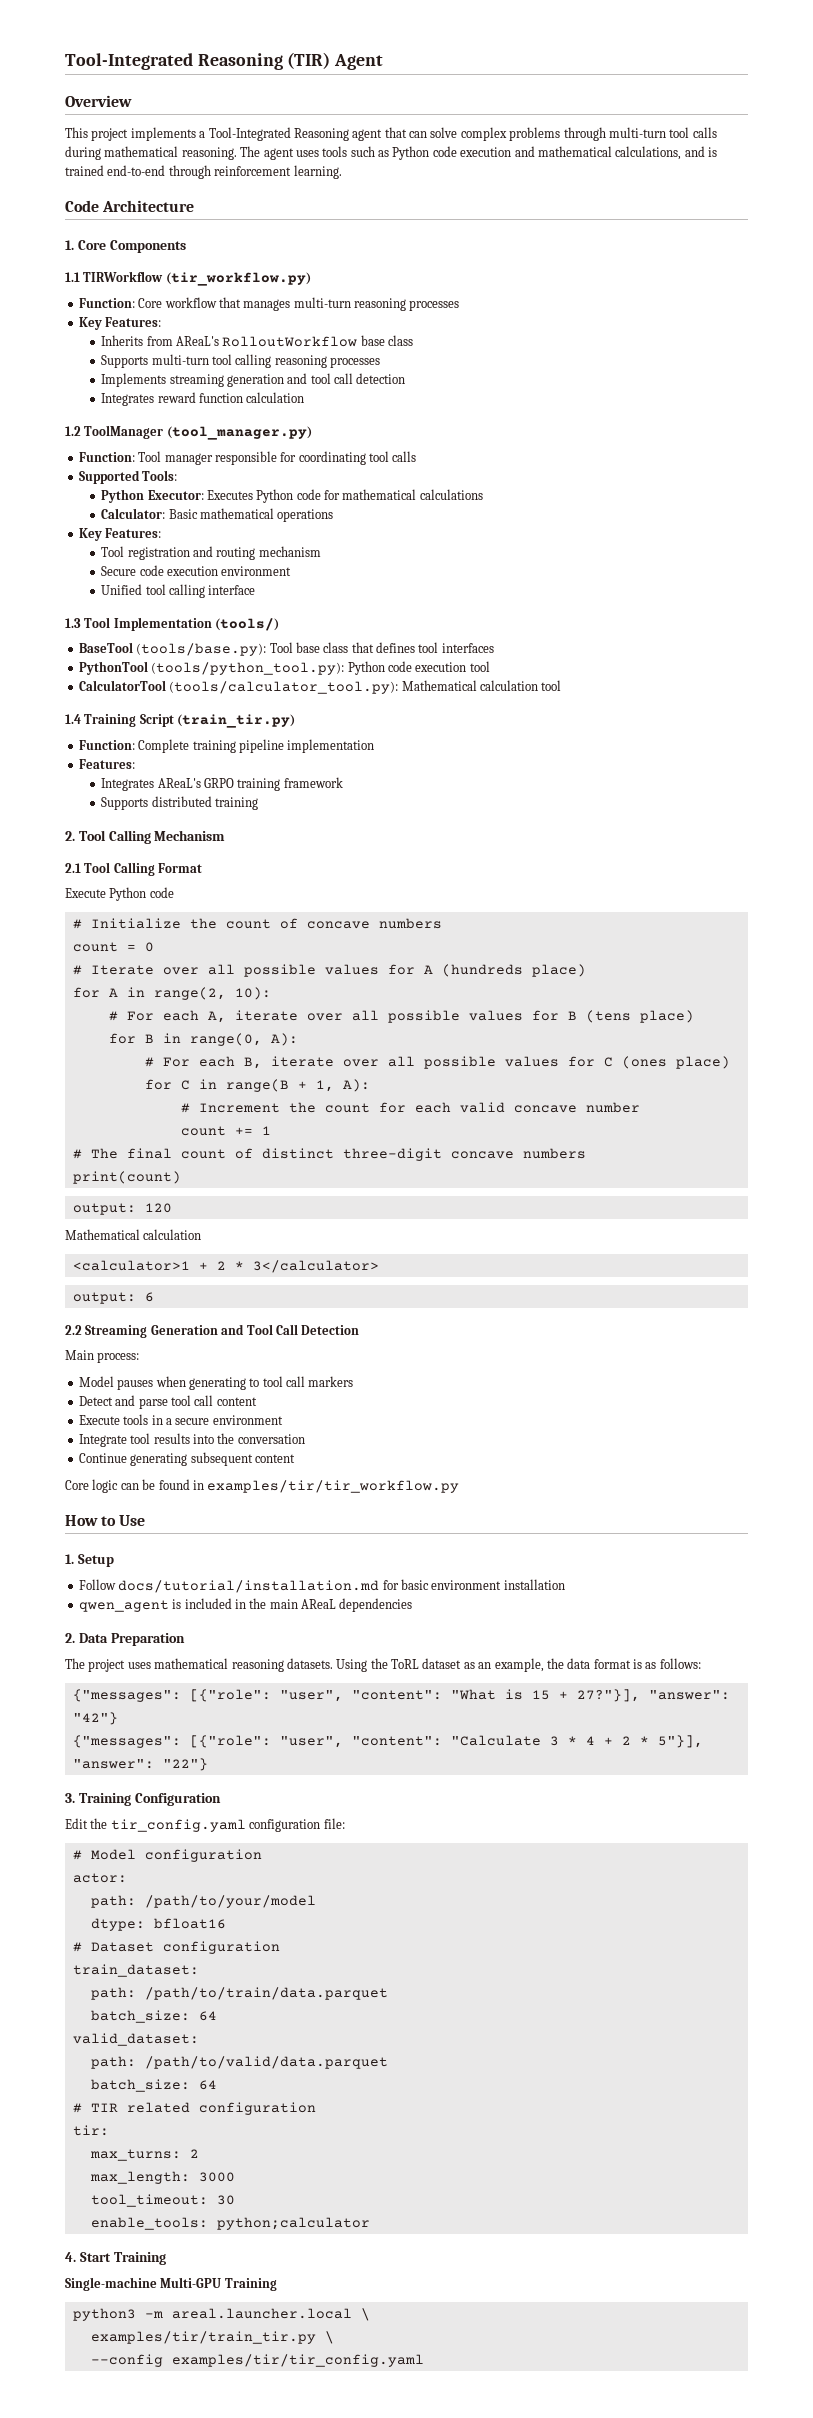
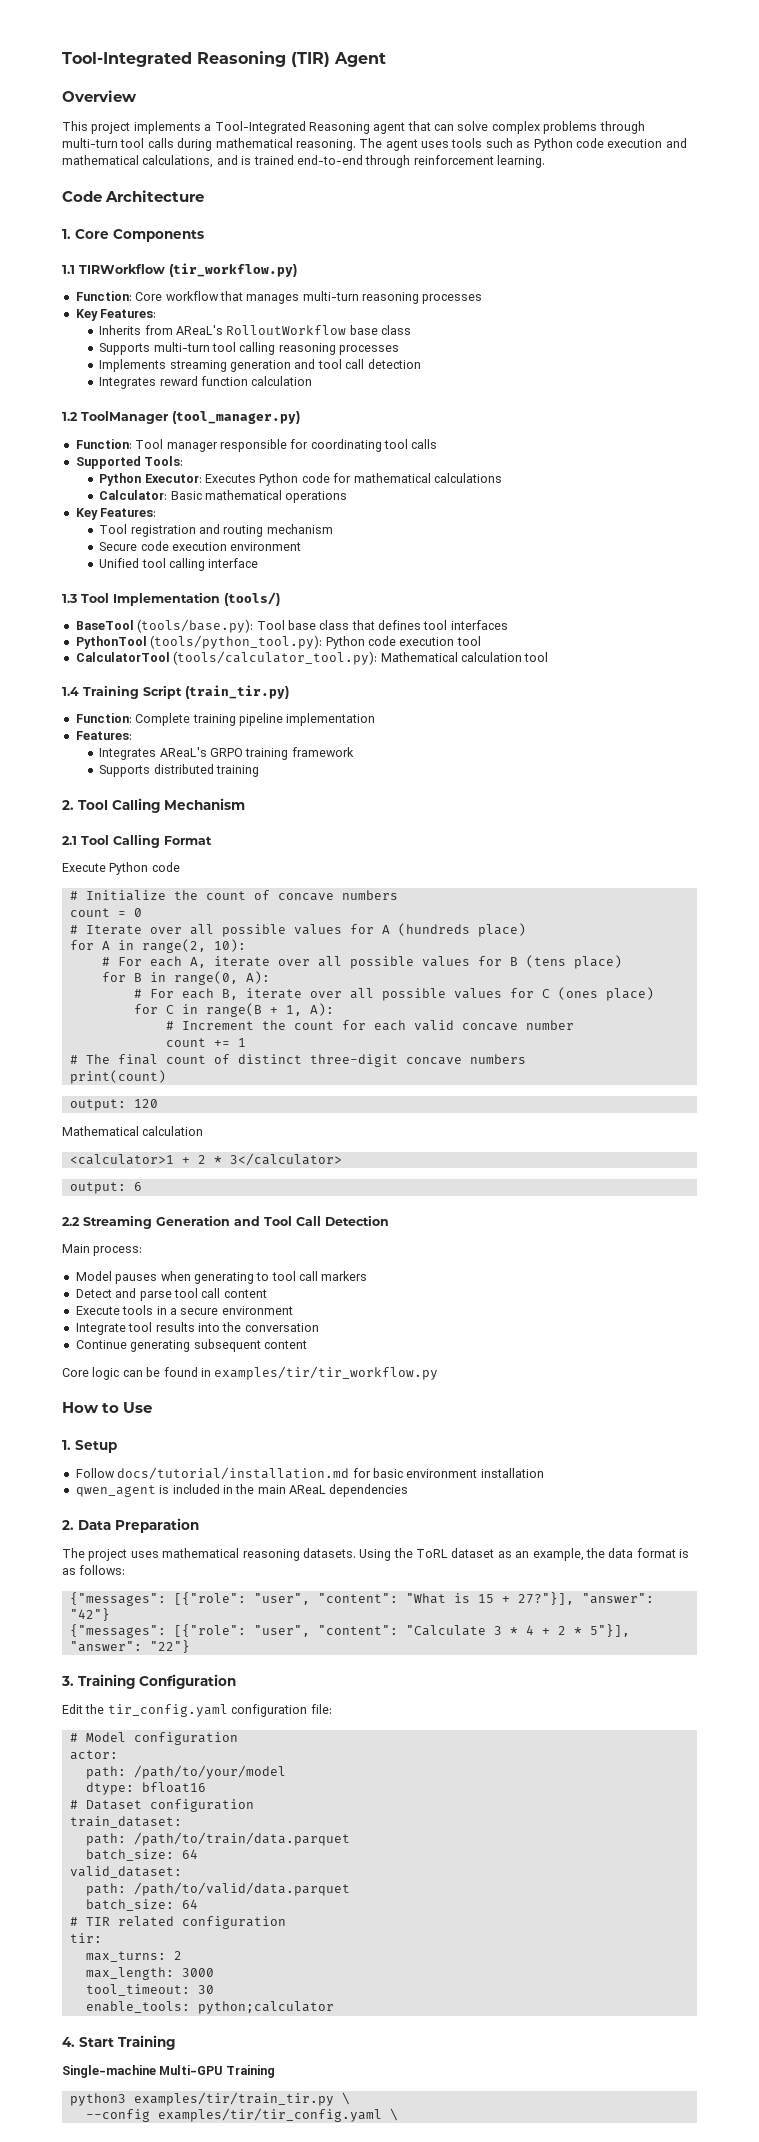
[144,2308,370,2321] -m areal.launcher.local \ // -> (126, 2099) none
(424, 2360) none -> [389,2108,398,2121] \

